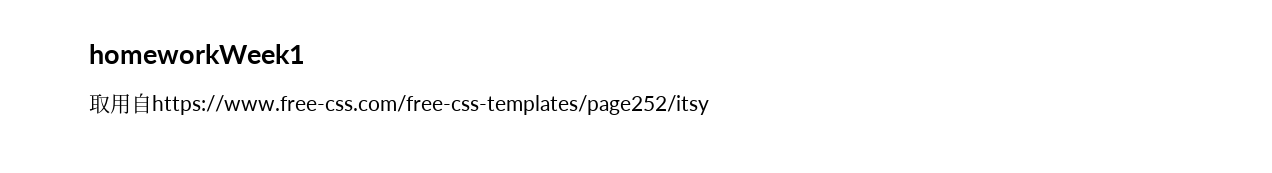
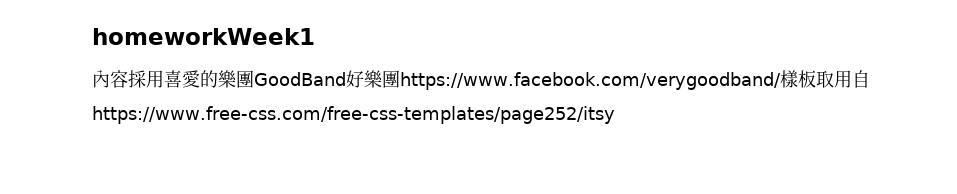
(305, 54) none -> [92,70,816,90] 內容採用喜愛的樂團GoodBand好樂團https://www.facebook.com/verygoodband/樣板

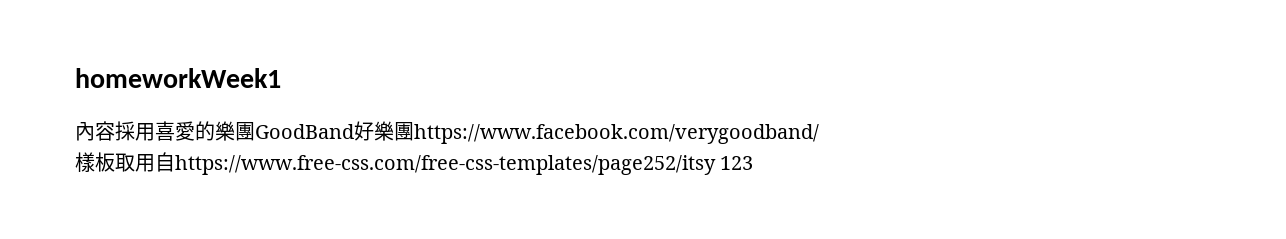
(781, 81) none -> (819, 134) //
(615, 115) none -> [720,156,754,170] 123

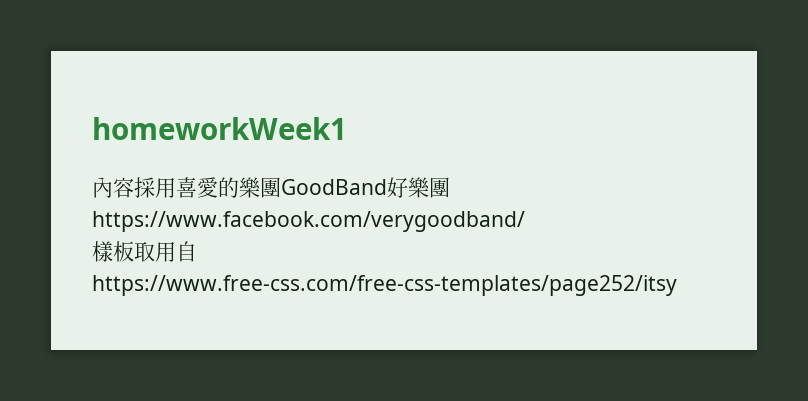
[720,156,754,170] 123 -> (677, 285) none

